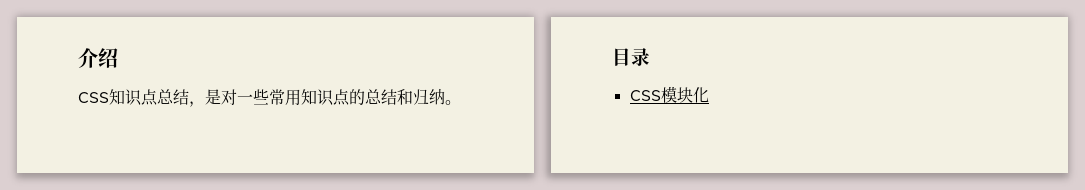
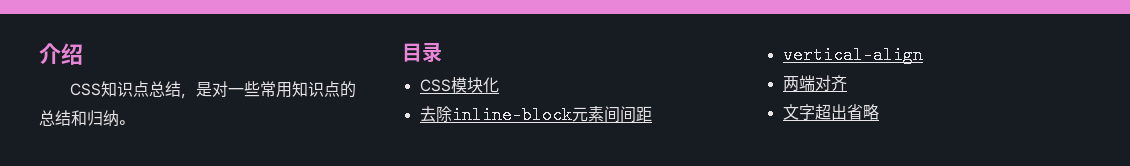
(709, 95) none -> [419,106,652,124] [782,46,923,64] [782,75,847,91] [782,104,879,120] // 去除inline-block元素间间距 // vertical-align // 两端对齐 // 文字超出省略

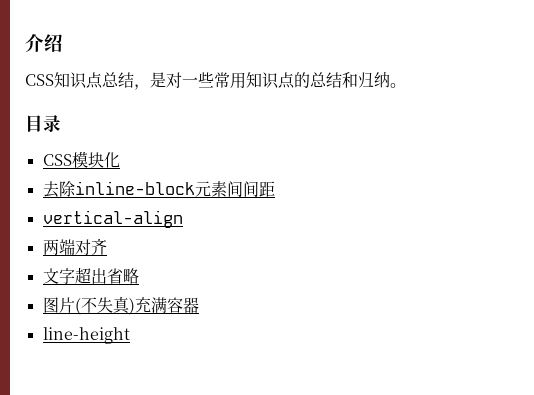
(879, 112) none -> [42,296,199,315] [42,327,130,344] // 图片(不失真)充满容器 // line-height

